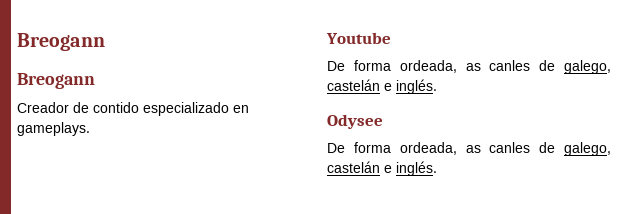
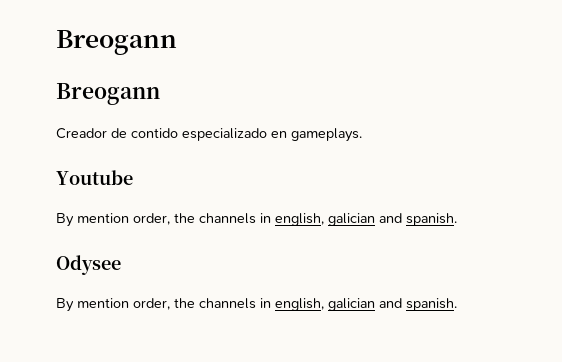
[327,60,611,74] [327,79,437,94] [327,114,383,129] [327,142,611,156] [327,161,437,176] De forma ordeada, as canles de galego, castelán e inglés. // Odysee // De forma ordeada, as canles de galego, castelán e inglés. -> [56,213,457,227] [56,255,121,275] [56,298,457,312] By mention order, the channels in english, galician and spanish. // Odysee // By mention order, the channels in english, galician and spanish.

